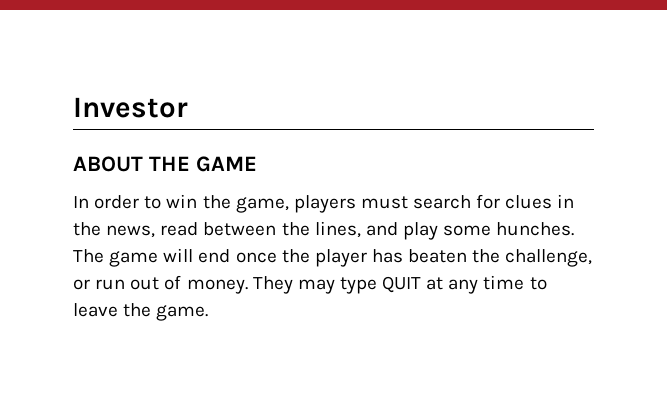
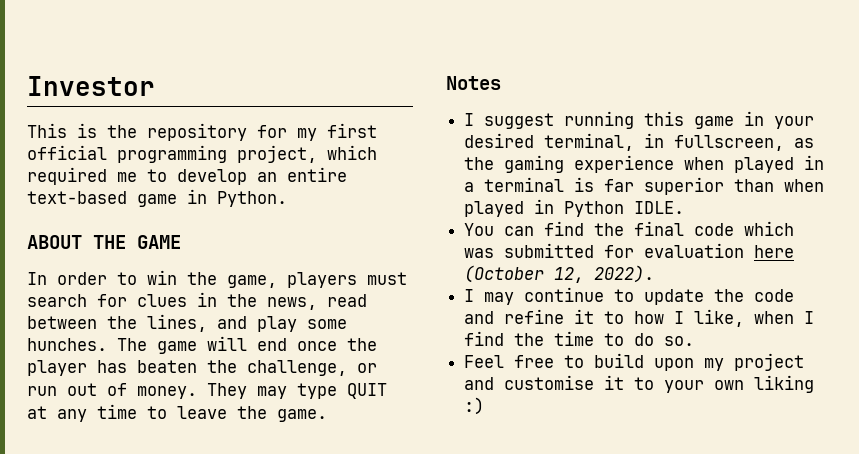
(188, 107) none -> [27,123,377,141] [27,145,377,163] [27,167,347,185] [27,189,287,207] // This is the repository for my first official programming project, which required me to develop an entire text-based game in Python.
(209, 313) none -> [446,76,501,90] [464,111,815,129] [464,133,815,151] [464,155,825,173] [464,177,825,195] [464,199,685,217] [464,221,795,236] [464,243,795,258] [464,265,655,283] [464,287,795,305] [464,309,815,327] [464,331,695,346] [464,353,805,371] [464,375,815,393] [464,397,485,415] // Notes // I suggest running this game in your desired terminal, in fullscreen, as the gaming experience when played in a terminal is far superior than when played in Python IDLE. // You can find the final code which was submitted for evaluation here (October 12, 2022). // I may continue to update the code and refine it to how I like, when I find the time to do so. // Feel free to build upon my project and customise it to your own liking :)

